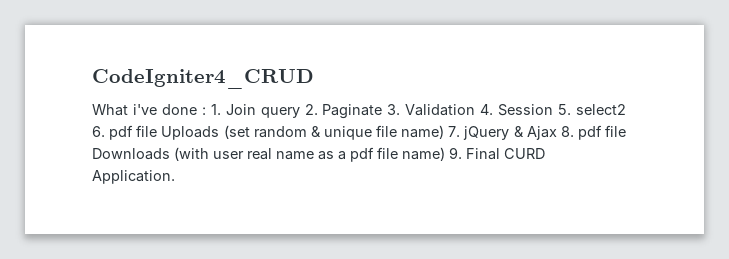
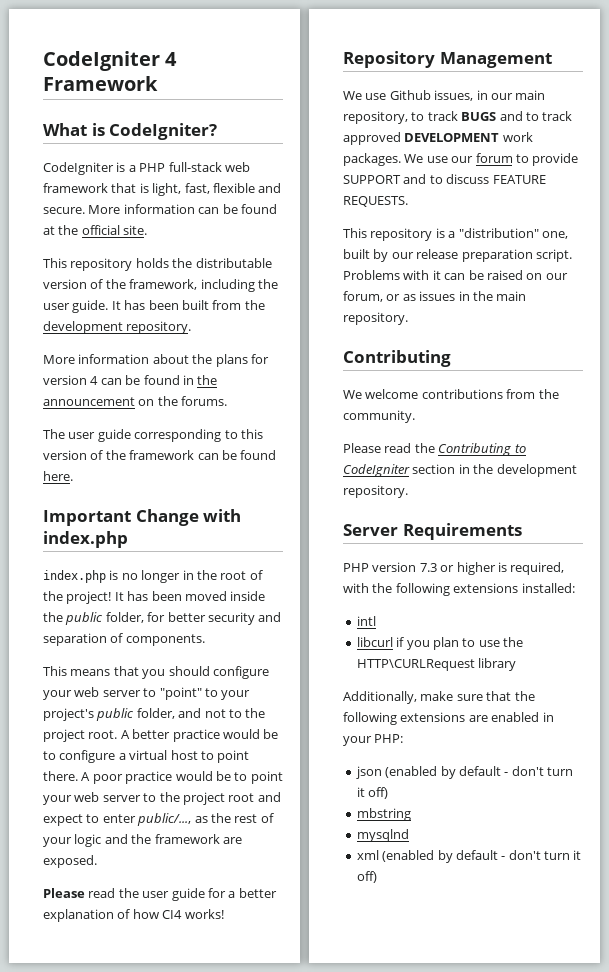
[92,69,314,89] [92,104,626,119] [92,125,626,140] [92,147,545,162] [92,170,175,184] CodeIgniter4_CRUD // What i've done : 1. Join query 2. Paginate 3. Validation 4. Session 5. select2 6. pdf file Uploads (set random & unique file name) 7. jQuery & Ajax 8. pdf file Downloads (with user real name as a pdf file name) 9. Final CURD Application. -> [43,51,178,71] [43,76,158,91] [43,123,218,140] [43,162,250,175] [43,183,282,196] [43,204,277,214] [43,225,148,235] [43,258,272,271] [43,279,278,292] [43,300,265,313] [43,321,192,334] [43,354,269,367] [43,375,218,385] [43,396,228,406] [43,429,263,442] [43,450,277,460] [43,471,73,481] [43,509,242,526] [43,531,128,548] [43,570,263,583] [43,591,266,604] [43,612,282,625] [43,633,205,646] [43,666,269,679] [43,687,251,700] [43,708,266,721] [43,729,279,742] [43,750,250,763] [43,771,283,784] [43,792,281,805] [43,813,274,826] [43,834,242,847] [43,855,97,868] [43,888,277,901] [43,909,224,922] [343,51,552,68] [343,90,546,101] [343,111,573,124] [343,132,533,145] [343,153,579,166] [343,174,546,184] [343,196,408,207] [343,228,568,241] [343,249,572,262] [343,270,568,280] [343,291,527,302] [343,312,408,325] [343,350,451,367] [343,389,559,399] [343,410,415,423] [343,443,526,456] [343,464,577,477] [343,485,408,498] [343,523,522,540] [343,562,565,575] [343,583,575,596] [356,616,376,626] [356,637,523,650] [356,658,517,671] [343,691,535,704] [343,712,554,725] [343,734,404,746] [355,766,573,779] [356,787,389,799] [356,808,411,821] [356,829,409,842] [356,850,582,863] [356,871,377,883] CodeIgniter 4 Framework // What is CodeIgniter? // CodeIgniter is a PHP full-stack web framework that is light, fast, flexible and secure. More information can be found at the official site. // This repository holds the distributable version of the framework, including the user guide. It has been built from the development repository. // More information about the plans for version 4 can be found in the announcement on the forums. // The user guide corresponding to this version of the framework can be found here. // Important Change with index.php // index.php is no longer in the root of the project! It has been moved inside the public folder, for better security and separation of components. // This means that you should configure your web server to "point" to your project's public folder, and not to the project root. A better practice would be to configure a virtual host to point there. A poor practice would be to point your web server to the project root and expect to enter public/..., as the rest of your logic and the framework are exposed. // Please read the user guide for a better explanation of how CI4 works! // Repository Management // We use Github issues, in our main repository, to track BUGS and to track approved DEVELOPMENT work packages. We use our forum to provide SUPPORT and to discuss FEATURE REQUESTS. // This repository is a "distribution" one, built by our release preparation script. Problems with it can be raised on our forum, or as issues in the main repository. // Contributing // We welcome contributions from the community. // Please read the Contributing to CodeIgniter section in the development repository. // Server Requirements // PHP version 7.3 or higher is required, with the following extensions installed: // intl // libcurl if you plan to use the HTTP\CURLRequest library // Additionally, make sure that the following extensions are enabled in your PHP: // json (enabled by default - don't turn it off) // mbstring // mysqlnd // xml (enabled by default - don't turn it off)

